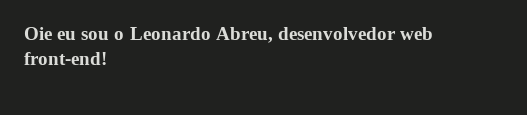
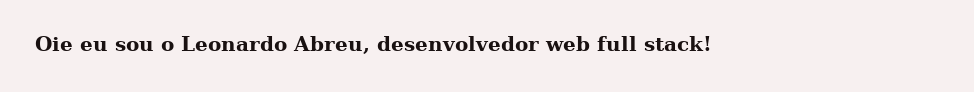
[24,52,107,65] front-end! -> [597,36,712,51] full stack!

